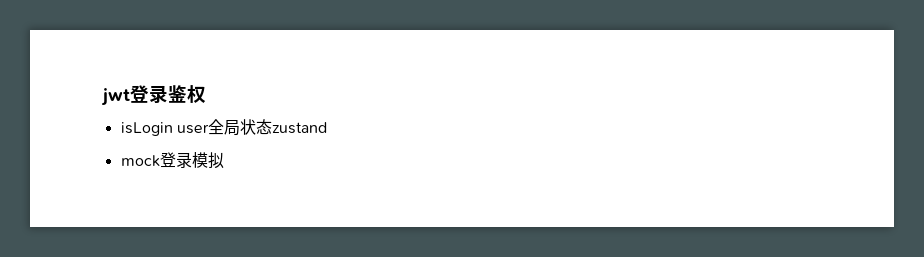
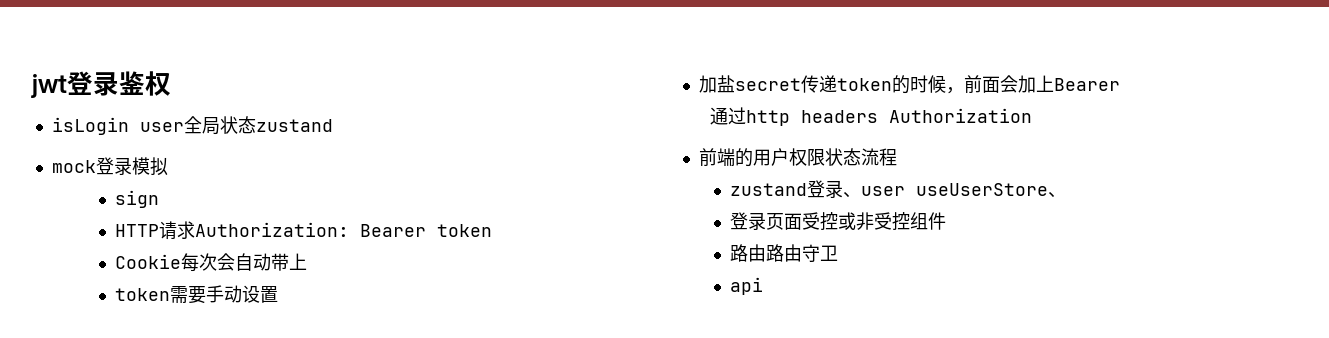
(224, 160) none -> [114,190,159,208] [114,221,492,240] [114,253,307,272] [114,285,278,304] [698,75,1120,94] [710,107,1033,126] [698,148,897,167] [730,180,1067,198] [730,212,947,231] [730,244,839,262] [730,277,764,295] // sign // HTTP请求Authorization: Bearer token // Cookie每次会自动带上 // token需要手动设置 // 加盐secret传递token的时候，前面会加上Bearer // 通过http headers Authorization // 前端的用户权限状态流程 // zustand登录、user useUserStore、 // 登录页面受控或非受控组件 // 路由路由守卫 // api

